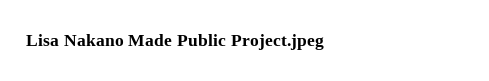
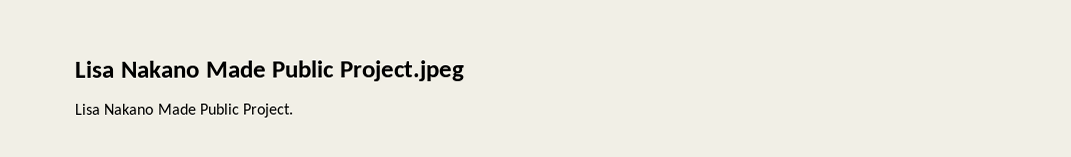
(324, 42) none -> [75,103,295,118] // Lisa Nakano Made Public Project.

